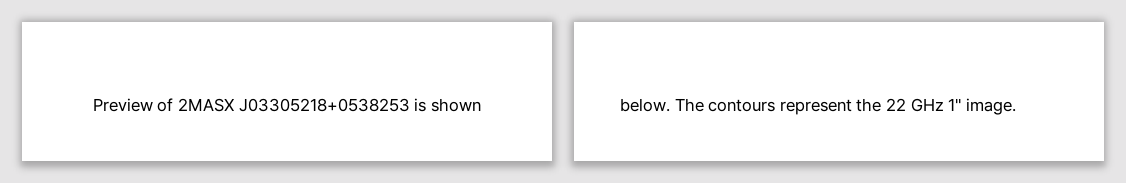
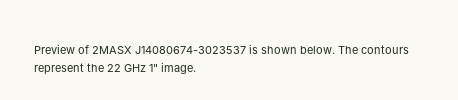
[238,98,410,112] J03305218+0538253 -> [135,46,246,54] J14080674-3023537

